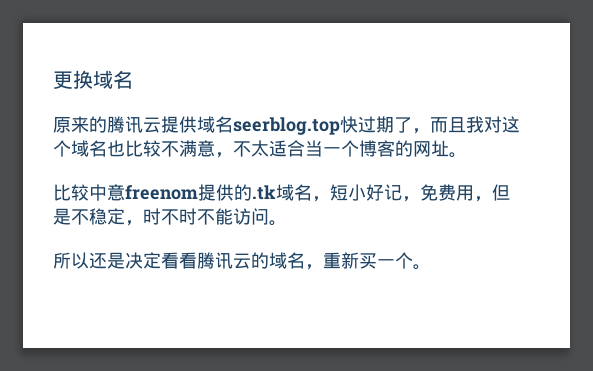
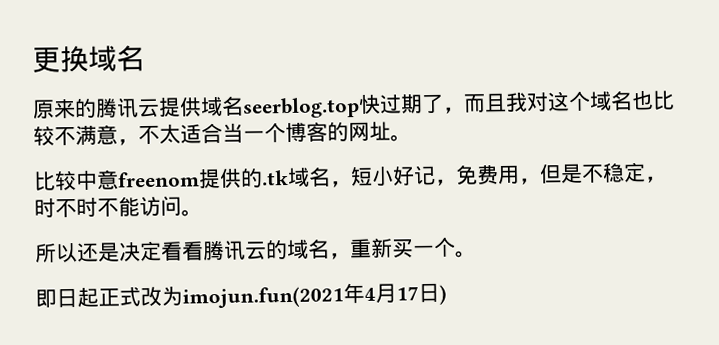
(431, 267) none -> [35,282,447,309] // 即日起正式改为imojun.fun(2021年4月17日)

